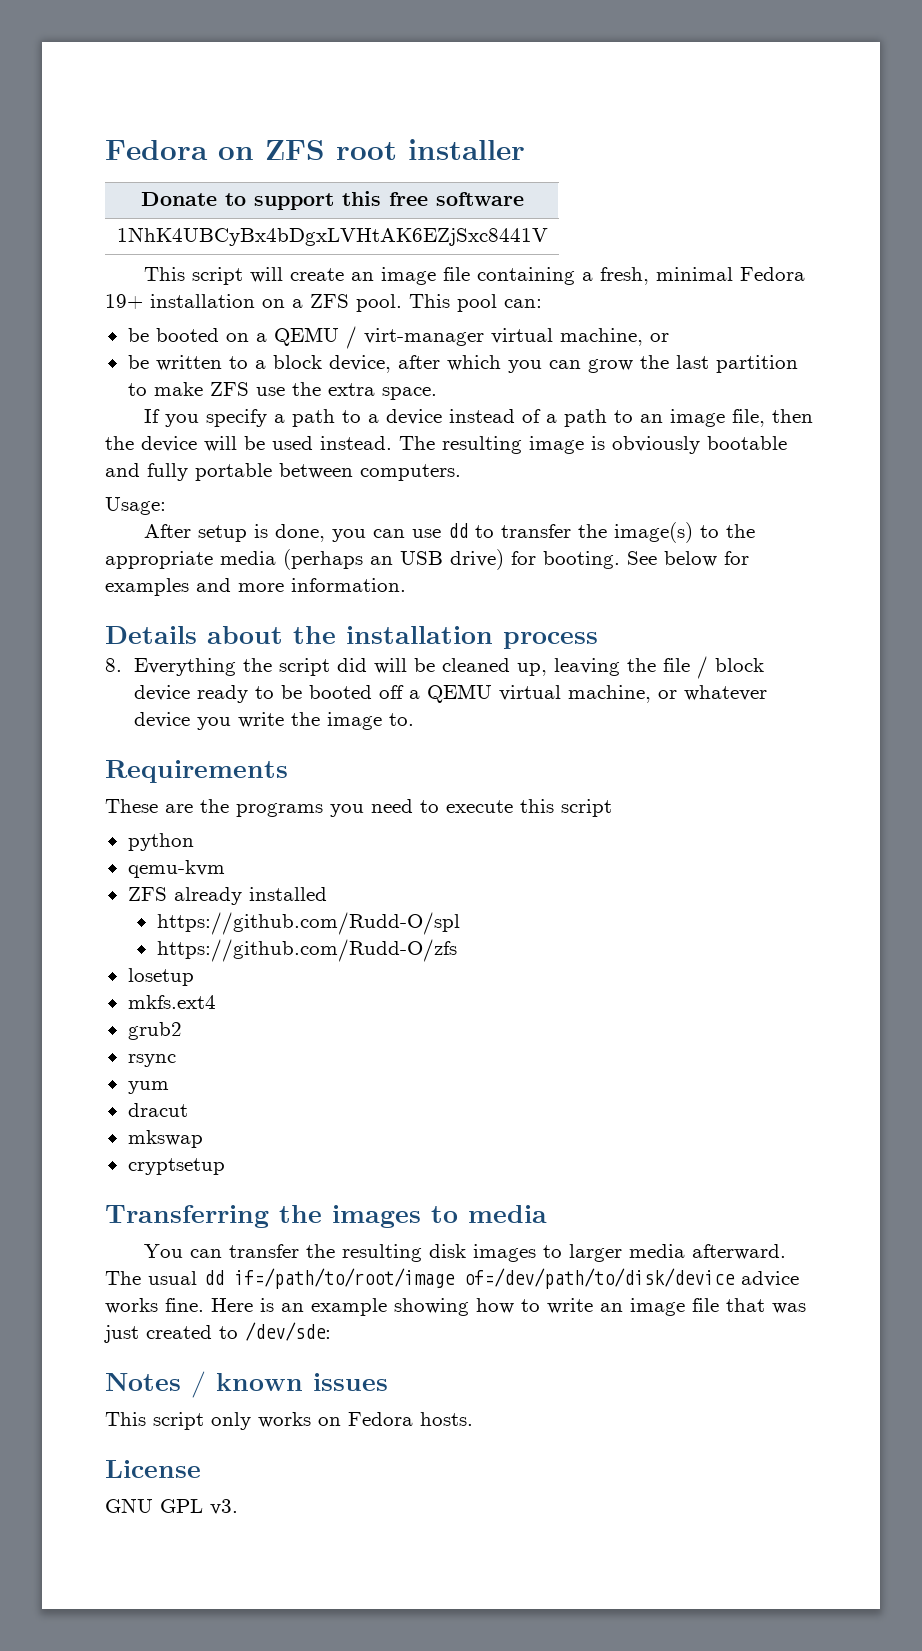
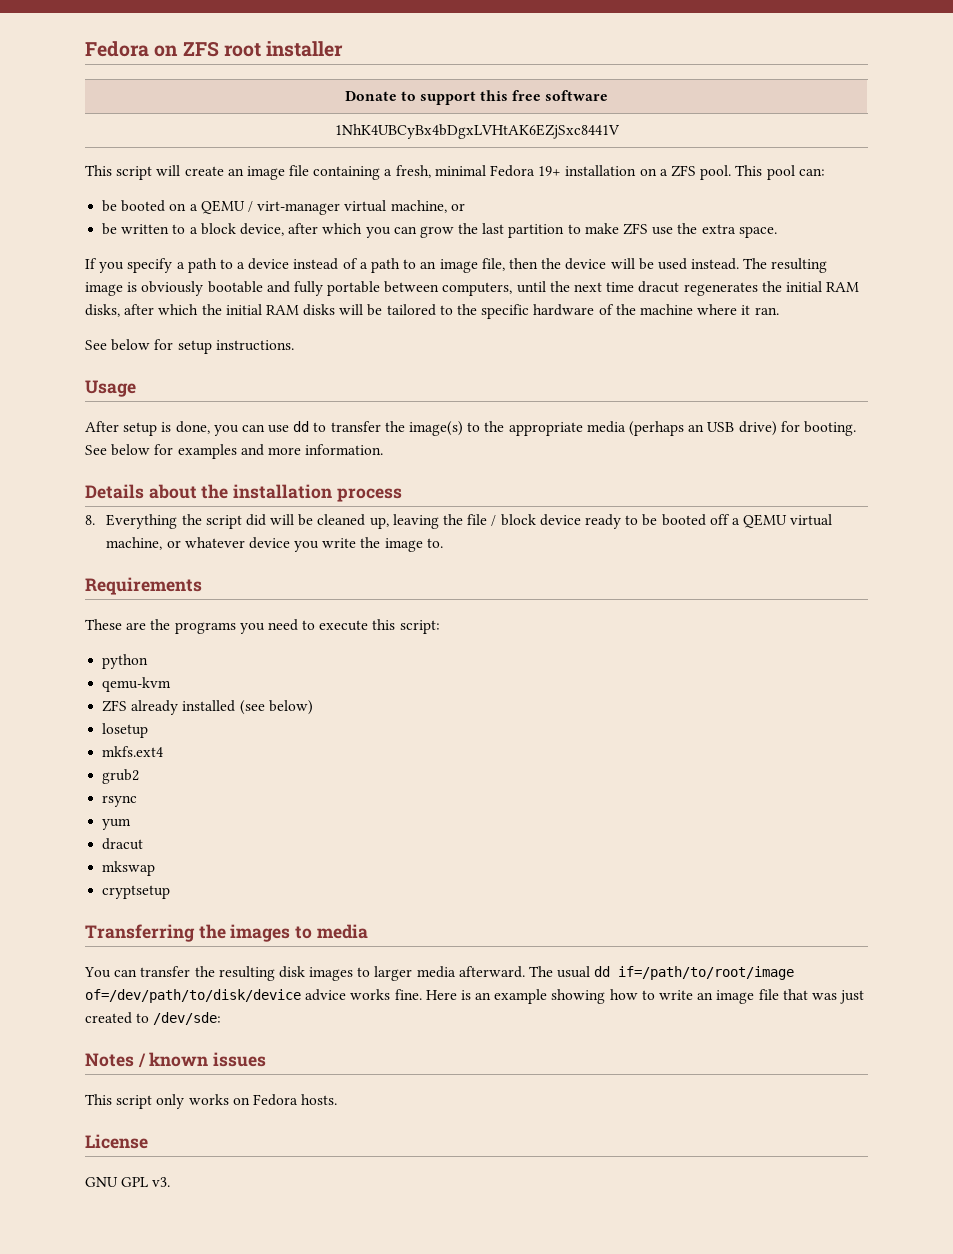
[360,464,461,481] [105,497,166,515] computers. // Usage: -> [442,281,860,296] [85,304,779,319] [85,339,294,354] [85,380,136,397] computers, until the next time dracut regenerates the initial RAM disks, after which the initial RAM disks will be tailored to the specific hardware of the machine where it ran. // See below for setup instructions. // Usage
[561,799,612,817] script -> [399,620,440,634] script:
[156,912,460,935] [156,939,457,962] // https://github.com/Rudd-O/spl // https://github.com/Rudd-O/zfs -> [239,700,313,715] (see below)

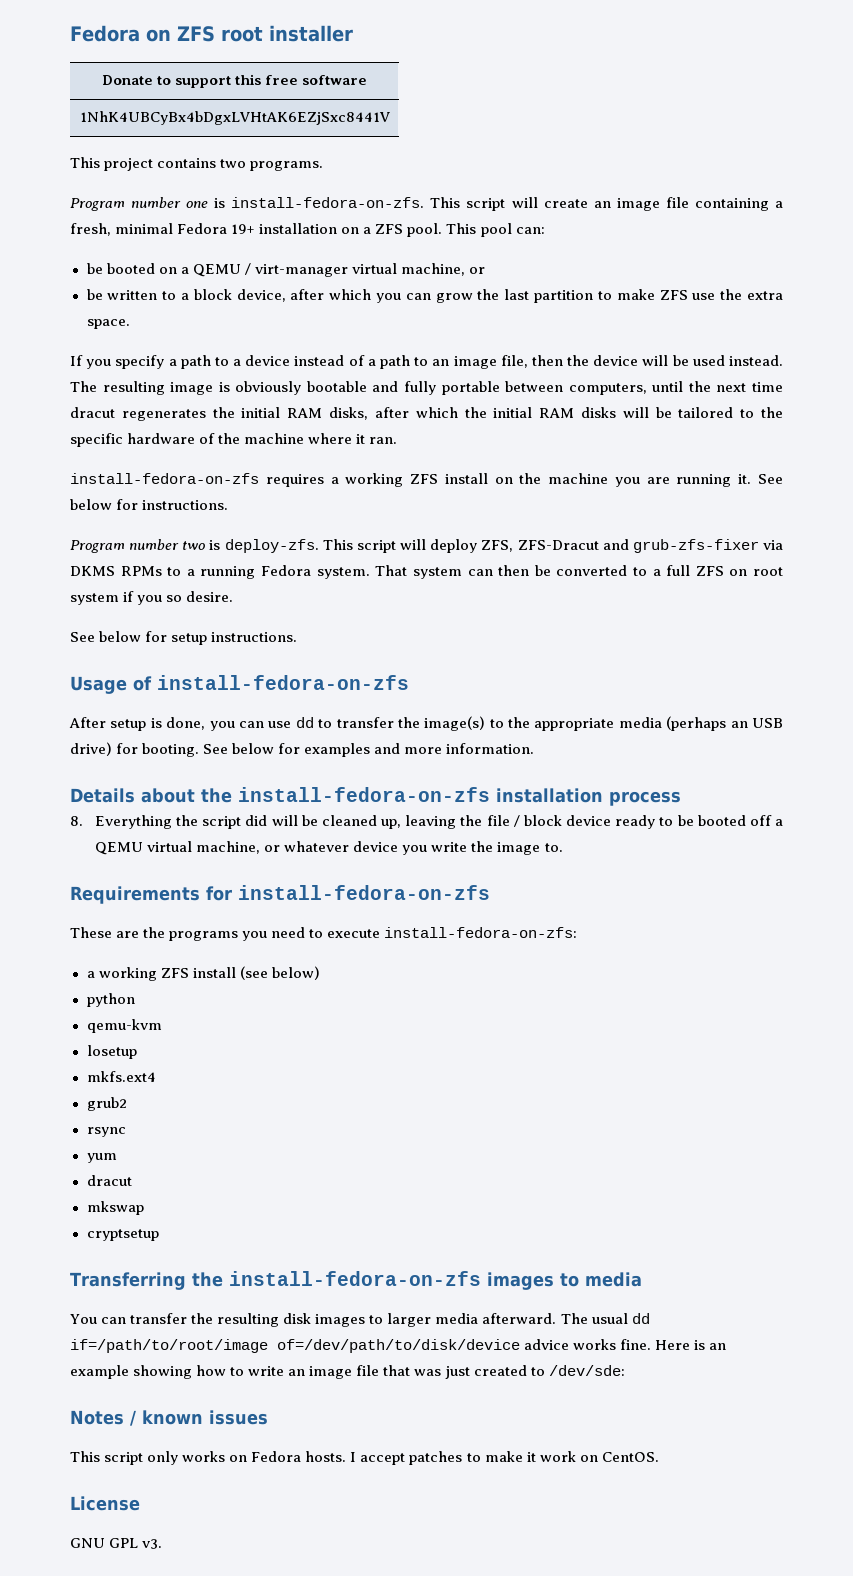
(112, 170) none -> [104,158,324,171] [70,197,461,211] project contains two programs. // Program number one is install-fedora-on-zfs. This
(779, 311) none -> [70,473,783,487] [70,499,229,510] [70,539,783,553] [70,565,783,579] [70,591,234,605] // install-fedora-on-zfs requires a working ZFS install on the machine you are running it. See below for instructions. // Program number two is deploy-zfs. This script will deploy ZFS, ZFS-Dracut and grub-zfs-fixer via DKMS RPMs to a running Fedora system. That system can then be converted to a full ZFS on root system if you so desire.
(136, 388) none -> [133,675,409,691] of install-fedora-on-zfs
(229, 491) none -> [238,787,490,802] install-fedora-on-zfs
(202, 586) none -> [206,885,490,901] for install-fedora-on-zfs
[372,619,440,634] [102,654,149,669] [102,677,172,692] [102,700,313,715] this script: // python // qemu-kvm // ZFS already installed (see below) -> [384,927,578,938] [86,966,320,981] [86,993,135,1007] [86,1019,162,1033] install-fedora-on-zfs: // a working ZFS install (see below) // python // qemu-kvm
(226, 931) none -> [228,1271,481,1286] install-fedora-on-zfs
(338, 1099) none -> [350,1451,659,1465] I accept patches to make it work on CentOS.

